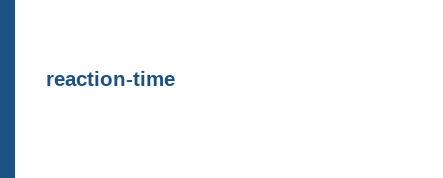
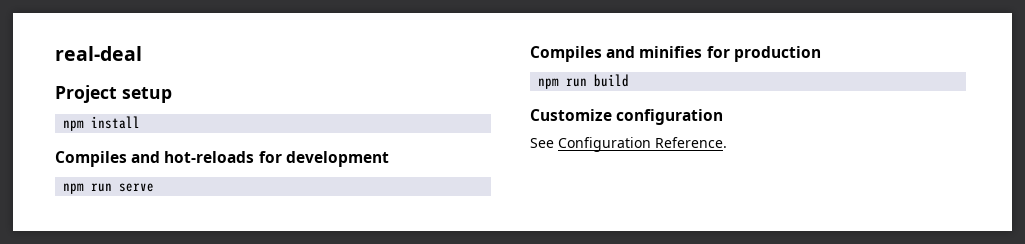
[46,71,175,86] reaction-time -> [55,46,142,61] [55,85,172,103] [63,116,141,131] [55,151,389,167] [63,183,155,194] [530,46,821,62] [538,74,630,89] [530,109,724,125] [530,137,727,152] real-deal // Project setup // npm install // Compiles and hot-reloads for development // npm run serve // Compiles and minifies for production // npm run build // Customize configuration // See Configuration Reference.

